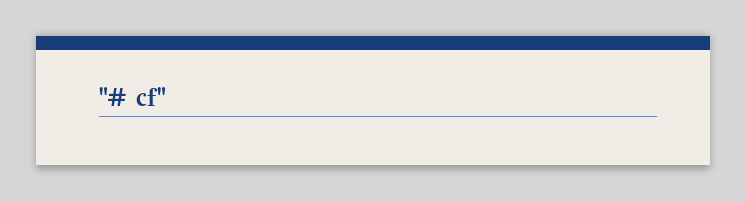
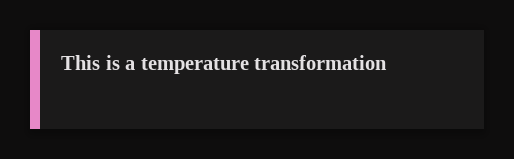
[99,87,166,106] "# cf" -> [61,55,388,74] This is a temperature transformation

